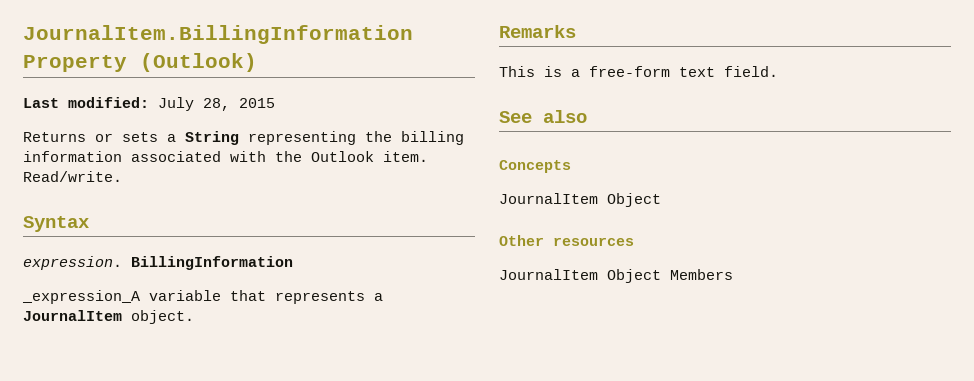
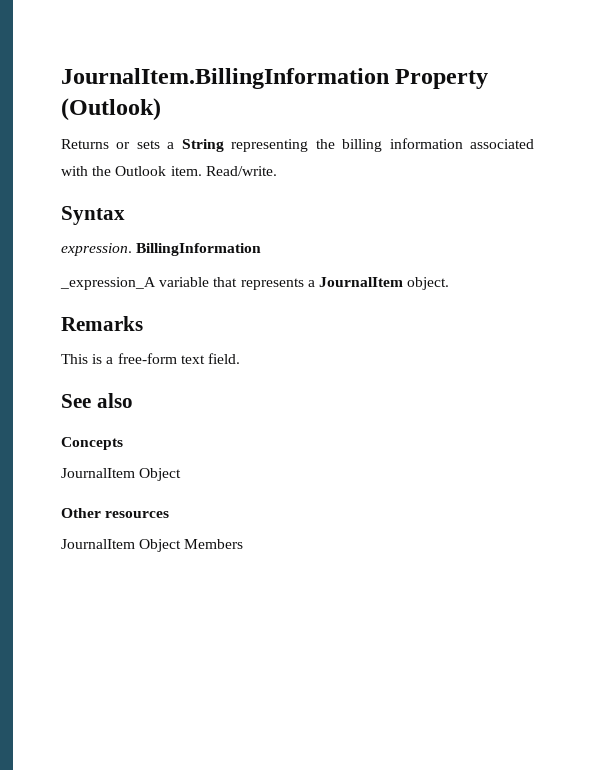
[23,97,275,111] // Last modified: July 28, 2015 -> (161, 109) none

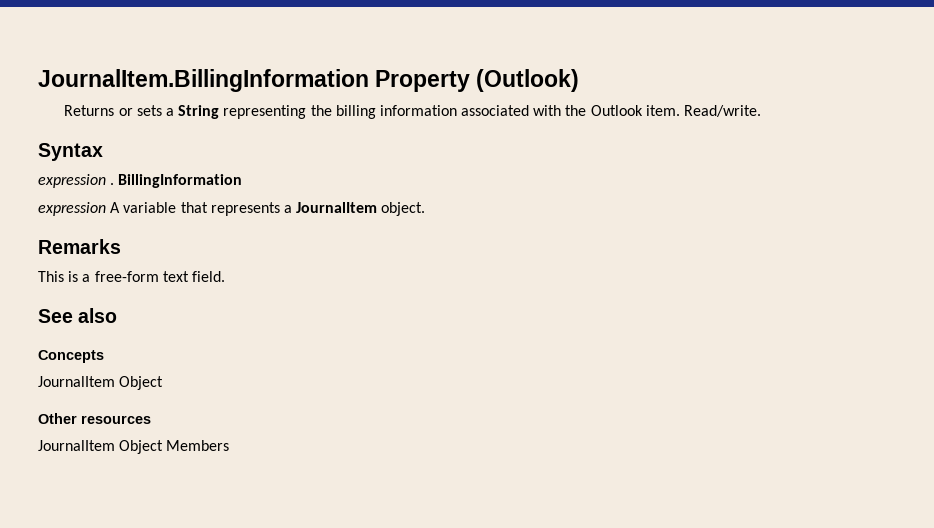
[61,243,132,256] expression. -> [38,174,115,188] expression .
[60,277,156,290] _expression_A -> [38,202,121,216] expression A

